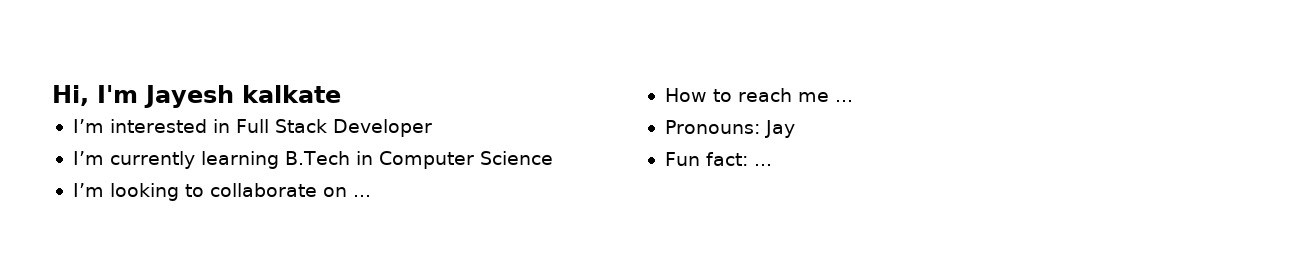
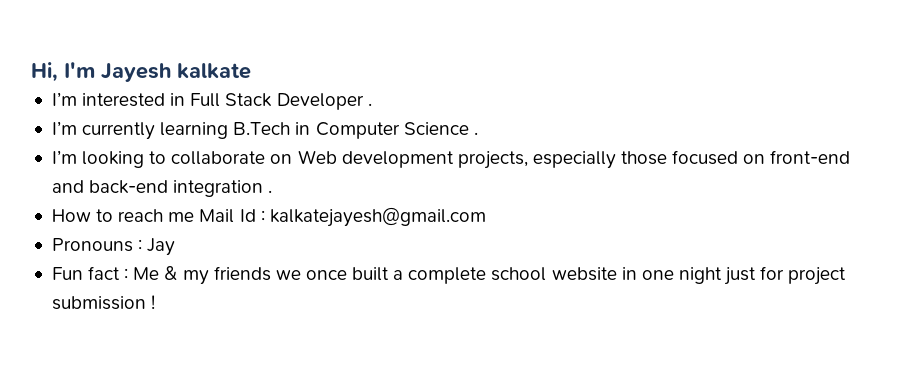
(432, 128) none -> [367,103,372,106] .
(553, 158) none -> [473,132,478,135] .
[352,195,371,197] [664,88,853,102] [664,120,795,138] [664,152,772,166] ... // How to reach me ... // Pronouns: Jay // Fun fact: ... -> [297,150,851,169] [51,180,273,197] [51,207,486,227] [51,238,176,256] [51,266,847,285] [51,295,156,310] Web development projects, especially those focused on front-end and back-end integration . // How to reach me Mail Id : kalkatejayesh@gmail.com // Pronouns : Jay // Fun fact : Me & my friends we once built a complete school website in one night just for project submission !

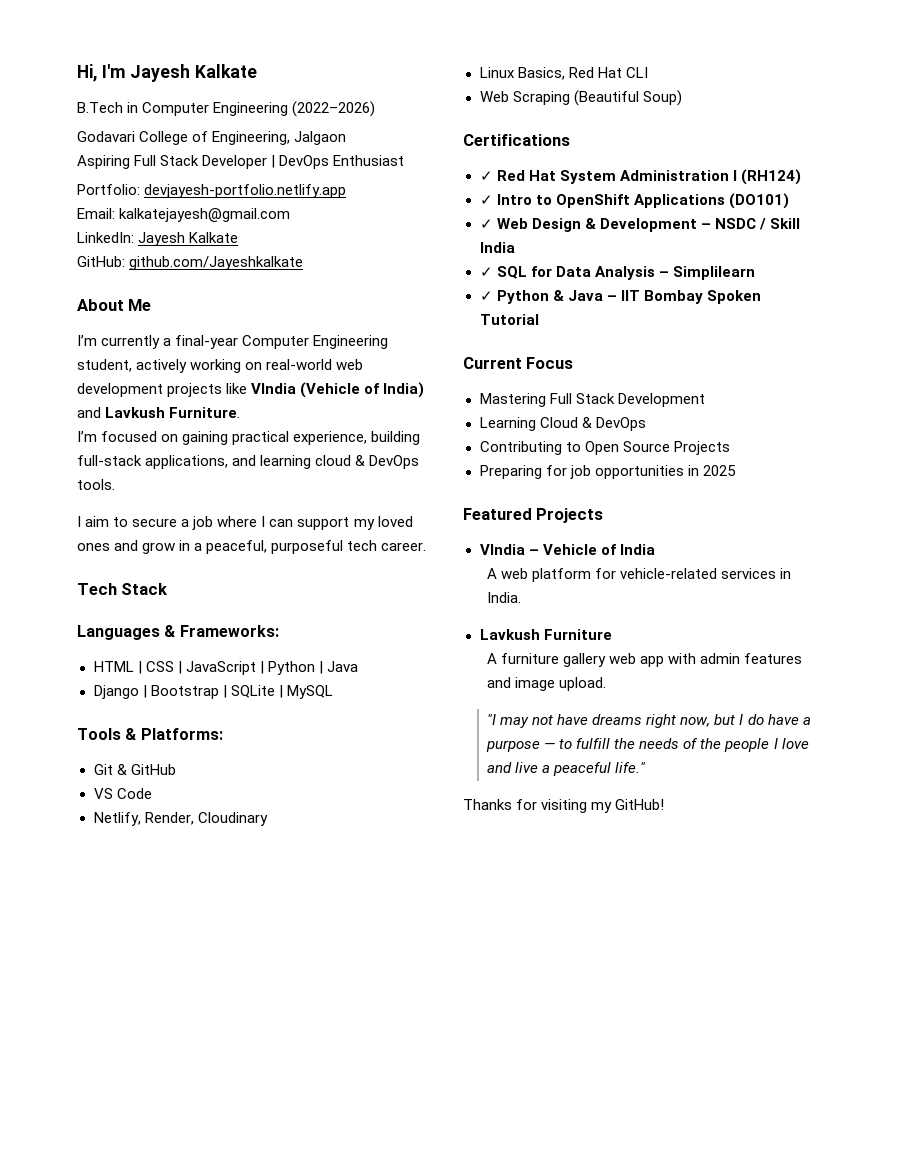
[177,63,251,79] [51,92,372,110] [51,121,478,140] [51,150,851,169] [51,180,273,197] [51,207,486,227] [51,238,176,256] [51,266,847,285] [51,295,156,310] kalkate // I’m interested in Full Stack Developer . // I’m currently learning B.Tech in Computer Science . // I’m looking to collaborate on Web development projects, especially those focused on front-end and back-end integration . // How to reach me Mail Id : kalkatejayesh@gmail.com // Pronouns : Jay // Fun fact : Me & my friends we once built a complete school website in one night just for project submission ! -> [195,64,258,78] [77,101,376,117] [77,131,347,145] [77,155,405,169] [77,184,347,198] [77,208,291,222] [77,232,239,246] [77,256,304,270] [77,299,152,311] [77,335,389,349] [77,359,364,373] [77,382,425,398] [77,407,241,418] [77,431,421,445] [77,455,420,469] [77,479,115,490] [77,516,413,530] [77,540,427,554] [77,583,169,595] [77,625,279,640] [93,661,358,675] [93,685,333,699] [77,728,223,740] [93,764,176,775] [93,788,152,799] [93,812,268,826] [479,67,648,80] [479,90,682,106] [463,134,570,146] [479,169,801,185] [479,193,789,209] [479,218,800,232] [479,242,515,253] [479,266,755,280] [479,290,761,304] [479,314,539,325] [463,357,574,369] [479,393,705,407] [479,417,646,431] [479,441,730,455] [479,465,736,479] [463,508,604,523] [479,544,655,555] [487,568,792,582] [487,592,522,603] [479,629,612,640] [487,653,803,667] [487,677,607,691] [487,714,811,728] [486,738,809,752] [487,762,646,776] [463,799,665,813] Kalkate // B.Tech in Computer Engineering (2022–2026) // Godavari College of Engineering, Jalgaon // Aspiring Full Stack Developer | DevOps Enthusiast // Portfolio: devjayesh-portfolio.netlify.app // Email: kalkatejayesh@gmail.com // LinkedIn: Jayesh Kalkate // GitHub: github.com/Jayeshkalkate // About Me // I’m currently a final-year Computer Engineering student, actively working on real-world web development projects like VIndia (Vehicle of India) and Lavkush Furniture. // I’m focused on gaining practical experience, building full-stack applications, and learning cloud & DevOps tools. // I aim to secure a job where I can support my loved ones and grow in a peaceful, purposeful tech career. // Tech Stack // Languages & Frameworks: // HTML | CSS | JavaScript | Python | Java // Django | Bootstrap | SQLite | MySQL // Tools & Platforms: // Git & GitHub // VS Code // Netlify, Render, Cloudinary // Linux Basics, Red Hat CLI // Web Scraping (Beautiful Soup) // Certifications // ✓ Red Hat System Administration I (RH124) // ✓ Intro to OpenShift Applications (DO101) // ✓ Web Design & Development – NSDC / Skill India // ✓ SQL for Data Analysis – Simplilearn // ✓ Python & Java – IIT Bombay Spoken Tutorial // Current Focus // Mastering Full Stack Development // Learning Cloud & DevOps // Contributing to Open Source Projects // Preparing for job opportunities in 2025 // Featured Projects // VIndia – Vehicle of India // A web platform for vehicle-related services in India. // Lavkush Furniture // A furniture gallery web app with admin features and image upload. // "I may not have dreams right now, but I do have a purpose — to fulfill the needs of the people I love and live a peaceful life." // Thanks for visiting my GitHub!

